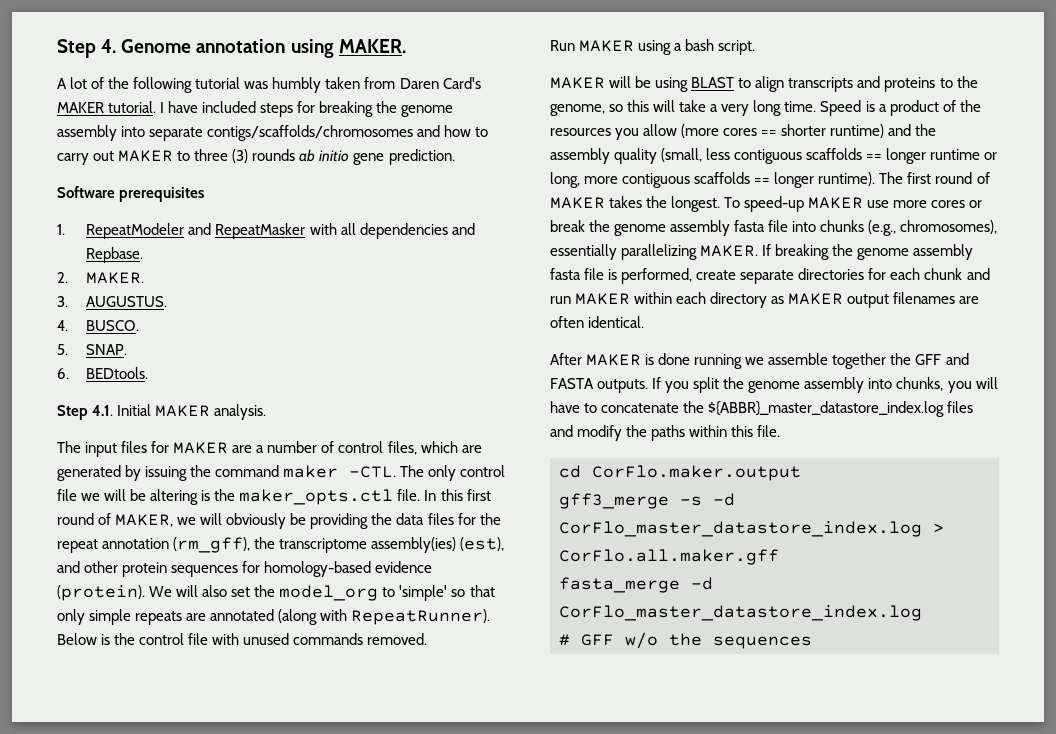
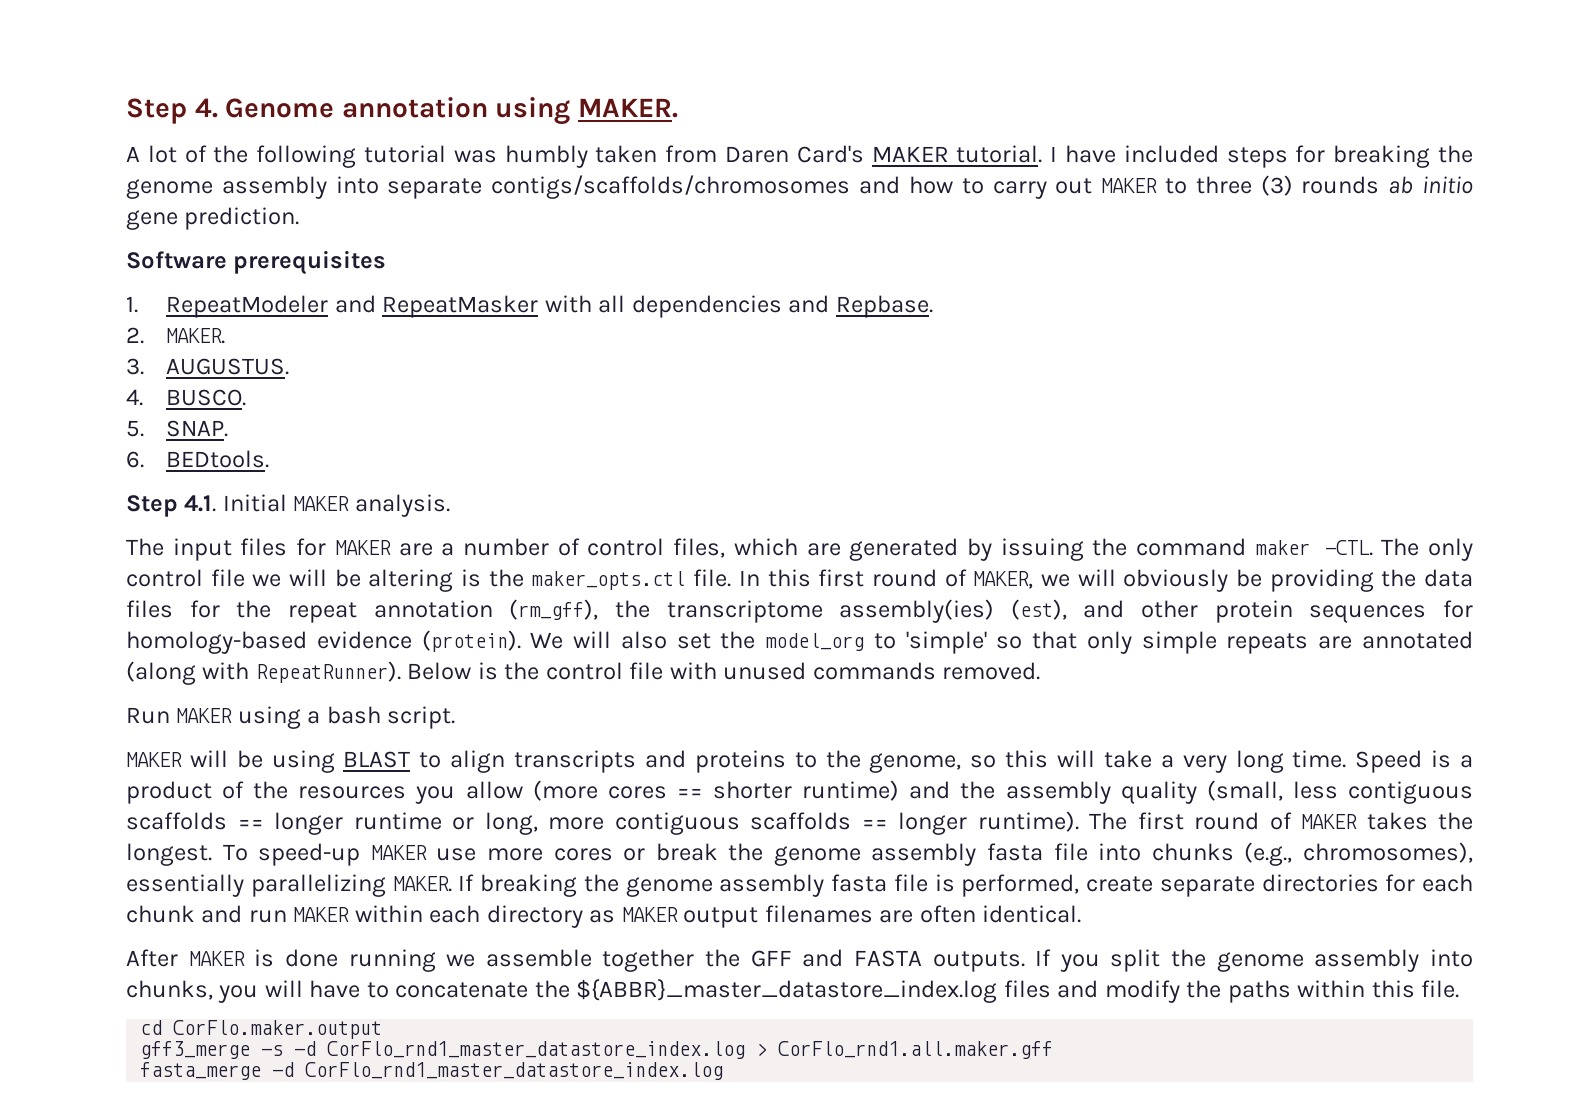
[559,521,944,537] [559,549,779,565] CorFlo_master_datastore_index.log > CorFlo.all.maker.gff -> [327,1041,1054,1059] CorFlo_rnd1_master_datastore_index.log > CorFlo_rnd1.all.maker.gff
[559,605,922,621] [559,632,812,649] CorFlo_master_datastore_index.log // # GFF w/o the sequences -> [305,1062,724,1080] CorFlo_rnd1_master_datastore_index.log

